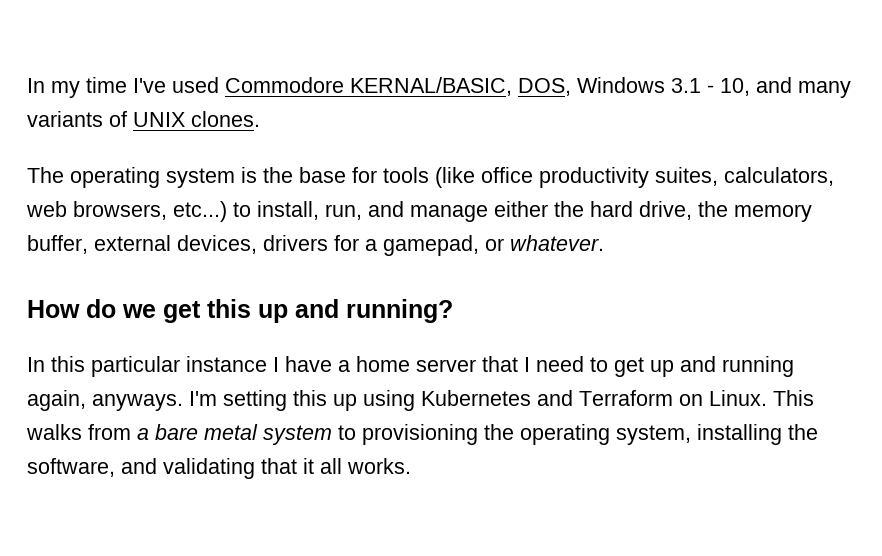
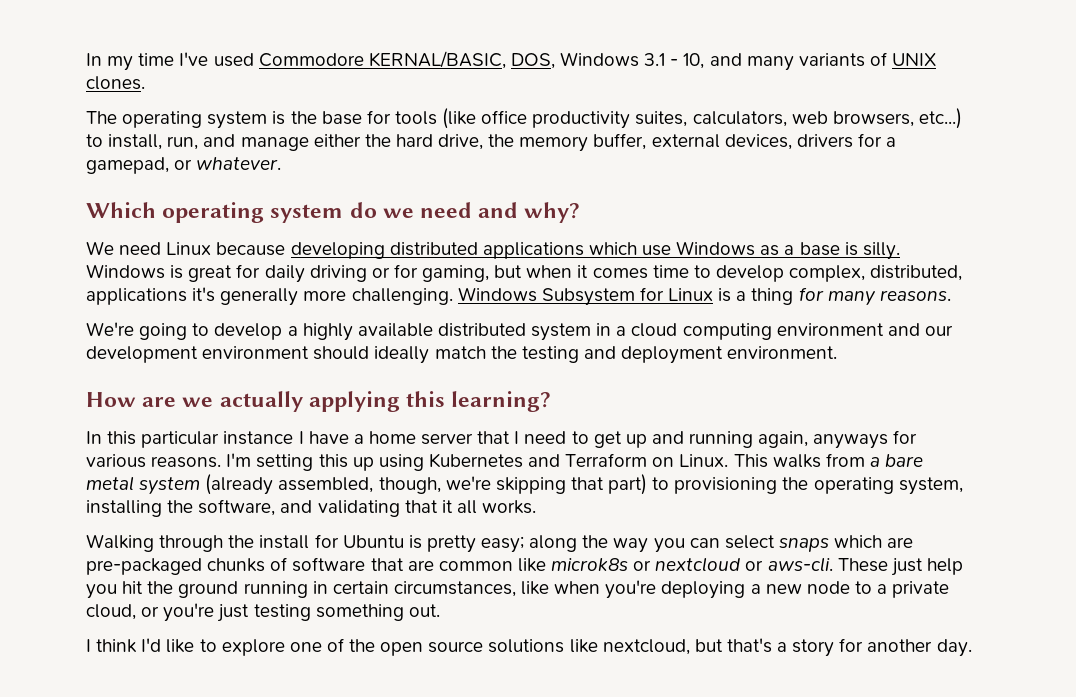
[27,299,453,323] How do we get this up and running? -> [86,202,581,223] [86,241,900,260] [86,264,963,283] [86,287,951,306] [86,322,953,341] [86,346,838,364] [86,391,552,412] Which operating system do we need and why? // We need Linux because developing distributed applications which use Windows as a base is silly. Windows is great for daily driving or for gaming, but when it comes time to develop complex, distributed, applications it's generally more challenging. Windows Subsystem for Linux is a thing for many reasons. // We're going to develop a highly available distributed system in a cloud computing environment and our development environment should ideally match the testing and deployment environment. // How are we actually applying this learning?
[92,394,183,411] anyways. -> [813,430,918,449] [86,454,222,468] anyways for various reasons.
(332, 435) none -> [205,474,648,495] (already assembled, though, we're skipping that part)
(411, 466) none -> [86,534,914,553] [86,557,963,576] [86,580,950,599] [86,603,440,622] [86,638,972,657] // Walking through the install for Ubuntu is pretty easy; along the way you can select snaps which are pre-packaged chunks of software that are common like microk8s or nextcloud or aws-cli. These just help you hit the ground running in certain circumstances, like when you're deploying a new node to a private cloud, or you're just testing something out. // I think I'd like to explore one of the open source solutions like nextcloud, but that's a story for another day.

